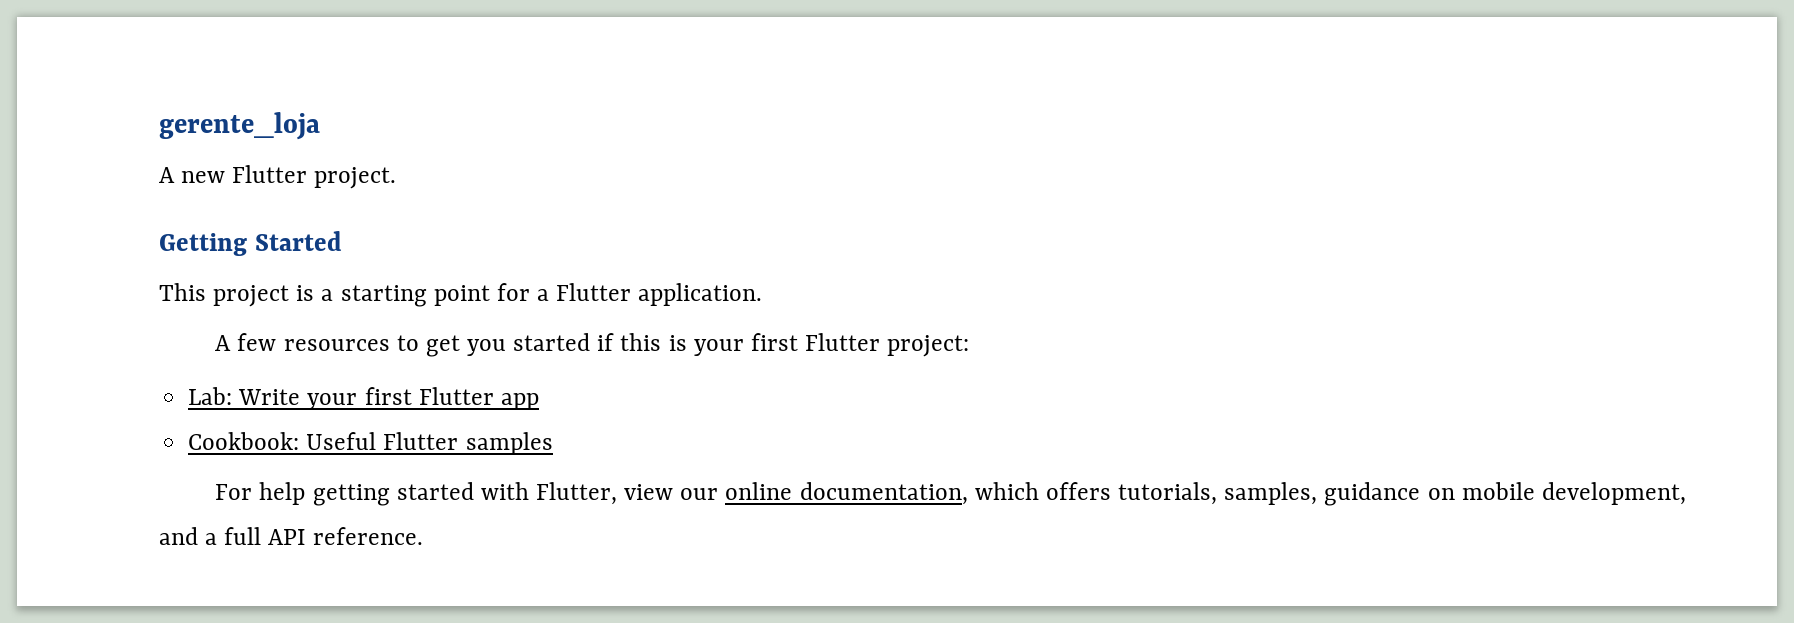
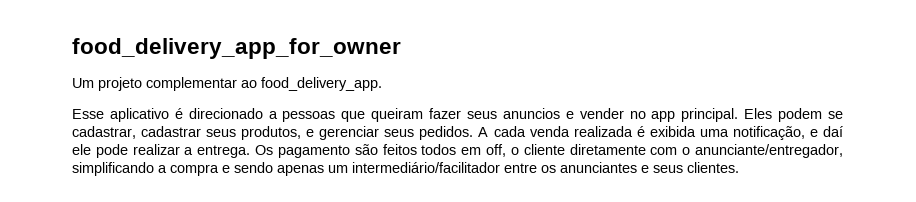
[159,112,320,140] [159,165,397,189] [159,231,342,256] [159,283,763,307] [215,333,970,357] [188,387,539,410] [188,432,553,455] [215,482,1686,506] [159,527,423,545] gerente_loja // A new Flutter project. // Getting Started // This project is a starting point for a Flutter application. // A few resources to get you started if this is your first Flutter project: // Lab: Write your first Flutter app // Cookbook: Useful Flutter samples // For help getting started with Flutter, view our online documentation, which offers tutorials, samples, guidance on mobile development, and a full API reference. -> [72,38,401,59] [72,77,382,91] [72,108,844,122] [72,126,843,140] [72,144,844,158] [72,162,739,176] food_delivery_app_for_owner // Um projeto complementar ao food_delivery_app. // Esse aplicativo é direcionado a pessoas que queiram fazer seus anuncios e vender no app principal. Eles podem se cadastrar, cadastrar seus produtos, e gerenciar seus pedidos. A cada venda realizada é exibida uma notificação, e daí ele pode realizar a entrega. Os pagamento são feitos todos em off, o cliente diretamente com o anunciante/entregador, simplificando a compra e sendo apenas um intermediário/facilitador entre os anunciantes e seus clientes.

